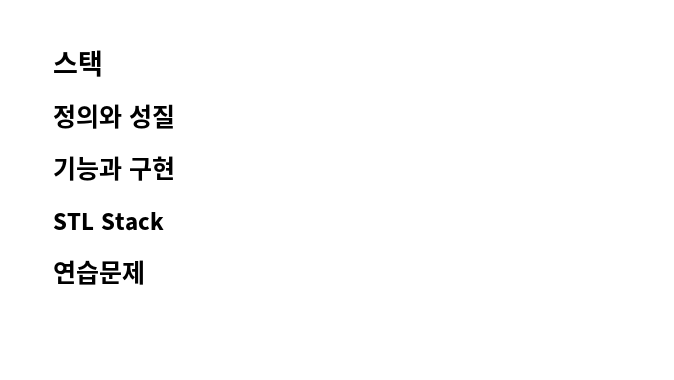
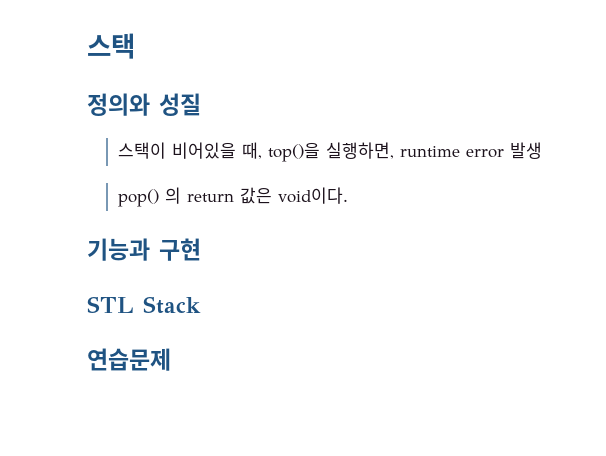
(175, 116) none -> [117,142,542,162] [117,187,348,207] // 스택이 비어있을 때, top()을 실행하면, runtime error 발생 // pop() 의 return 값은 void이다.

